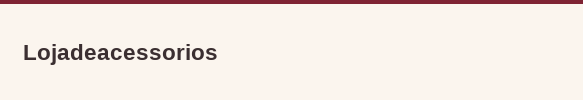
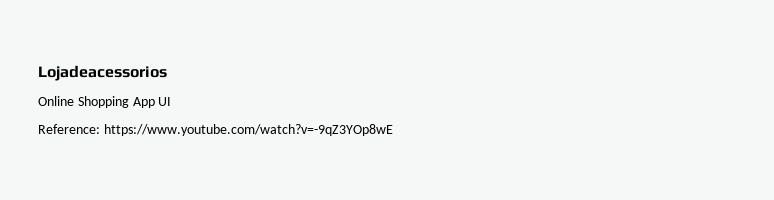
(218, 54) none -> [38,96,172,108] [38,124,393,136] // Online Shopping App UI // Reference: https://www.youtube.com/watch?v=-9qZ3YOp8wE

